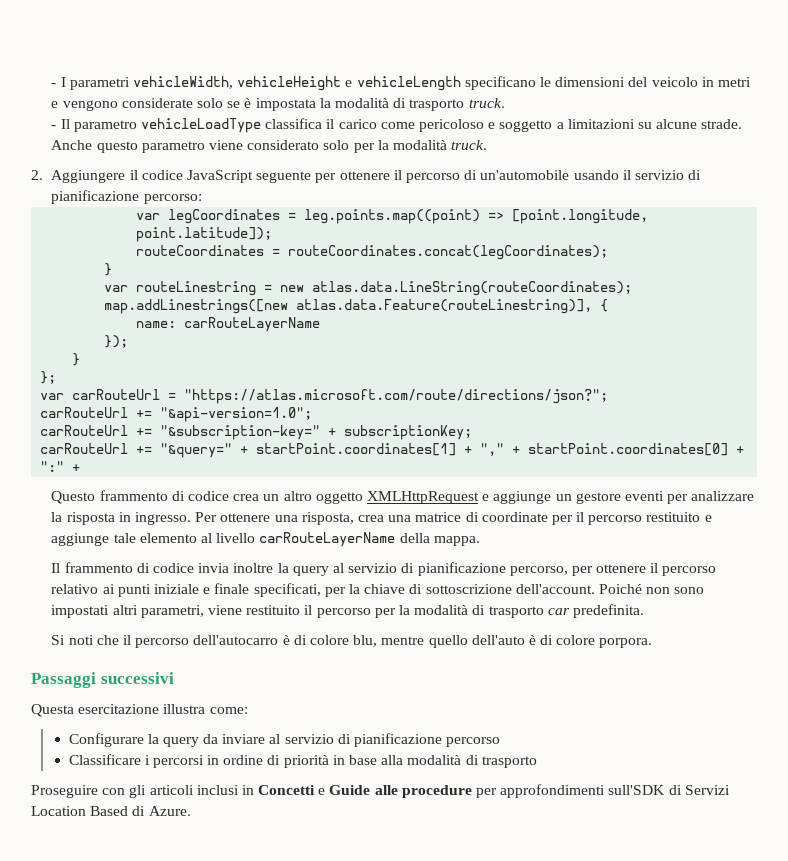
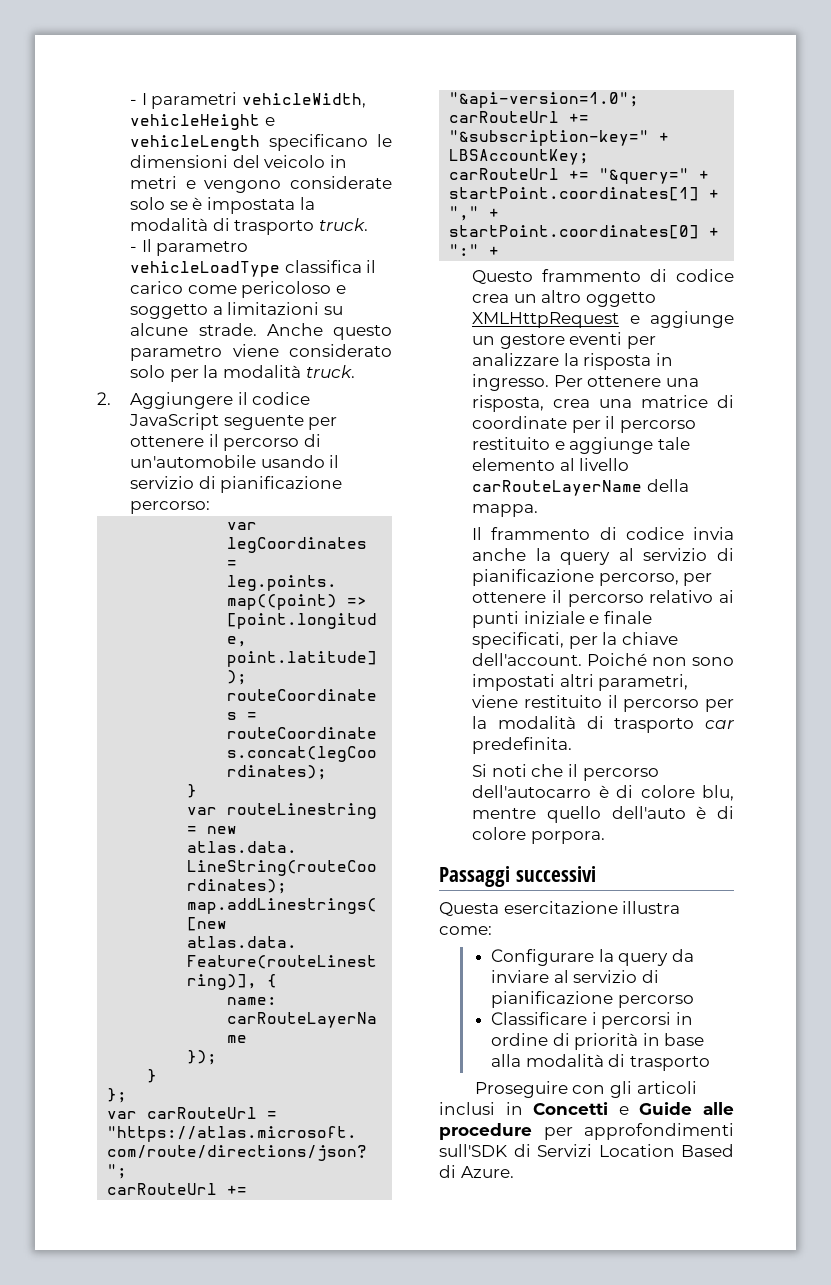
[344,425,473,440] subscriptionKey; -> [449,149,590,165] LBSAccountKey;
[233,563,274,573] inoltre -> [472,548,527,561] anche
[409,584,512,594] di sottoscrizione -> (679, 638) none

